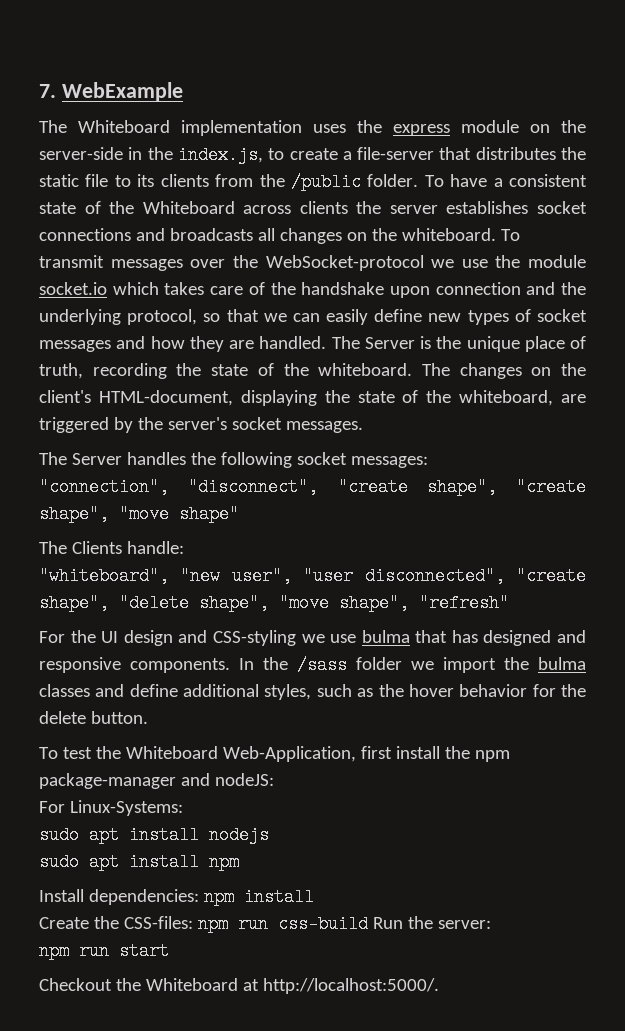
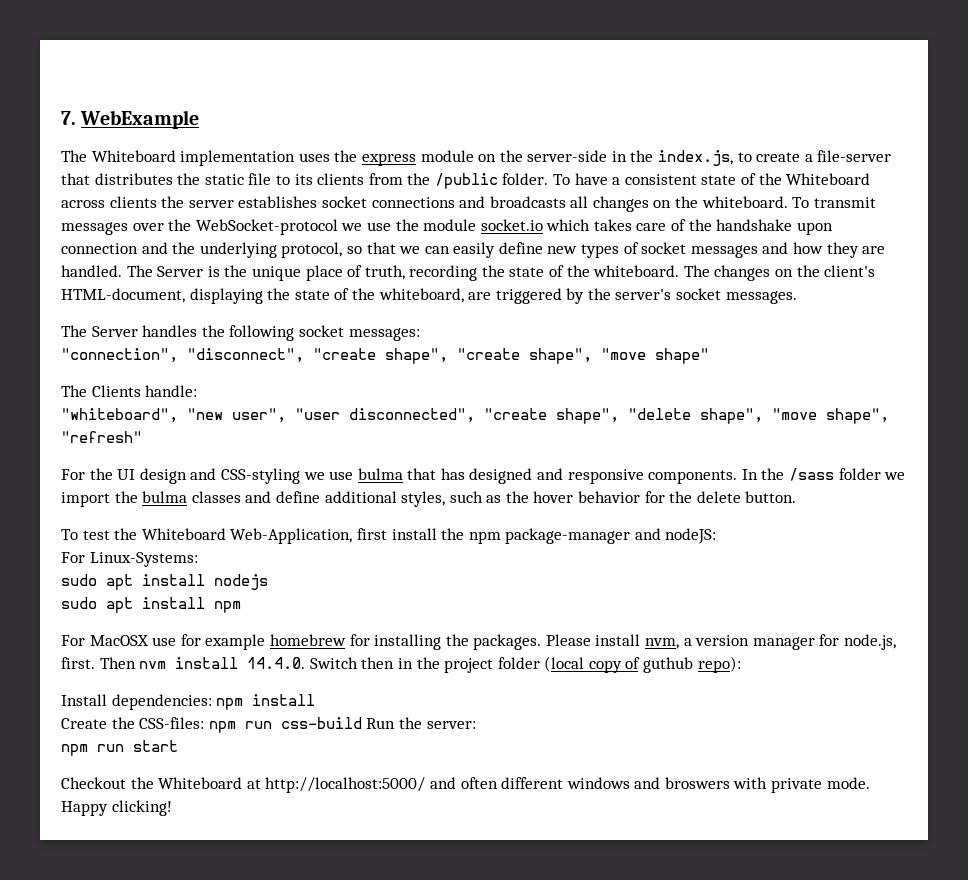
(239, 862) none -> [61,634,897,650] [61,656,741,673] // For MacOSX use for example homebrew for installing the packages. Please install nvm, a version manager for node.js, first. Then nvm install 14.4.0. Switch then in the project folder (local copy of guthub repo):
[262,978,439,994] http://localhost:5000/. -> [265,777,870,793] [61,800,172,816] http://localhost:5000/ and often different windows and broswers with private mode. Happy clicking!

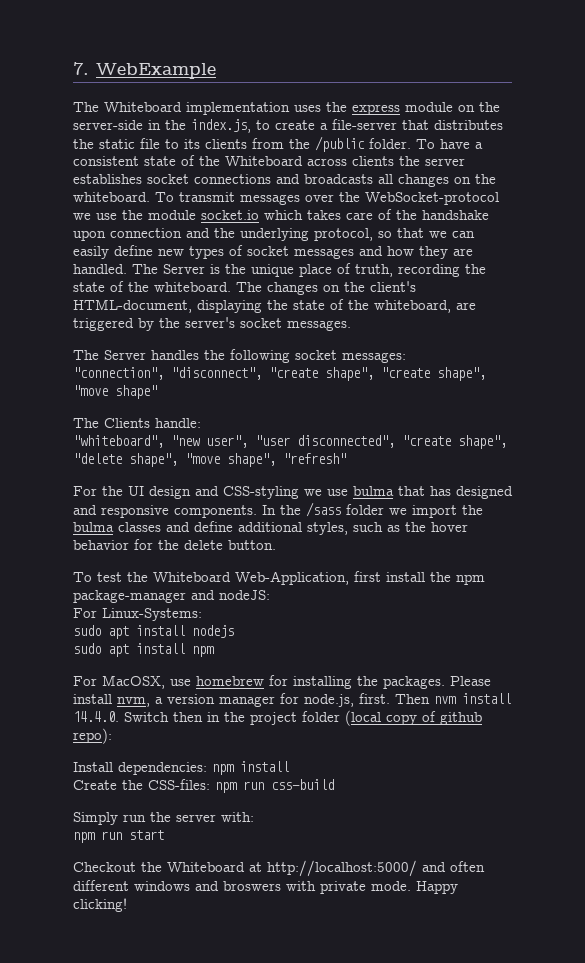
[89,634,266,650] MacOSX use for example -> [102,675,191,689] MacOSX, use
[643,657,694,673] guthub -> [440,712,482,725] github
[366,717,476,729] Run the server: -> [73,812,254,825] // Simply run the server with:

